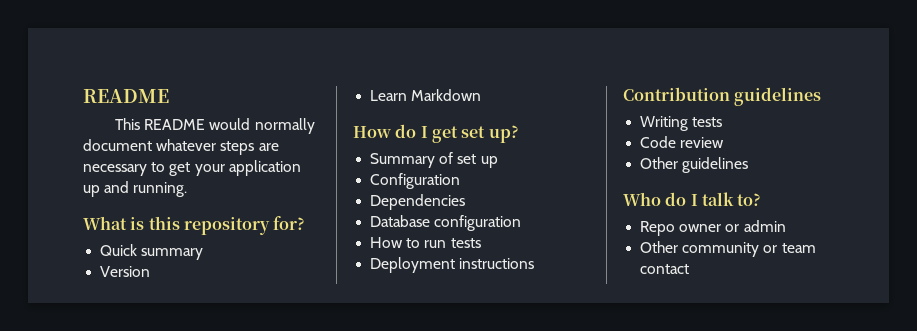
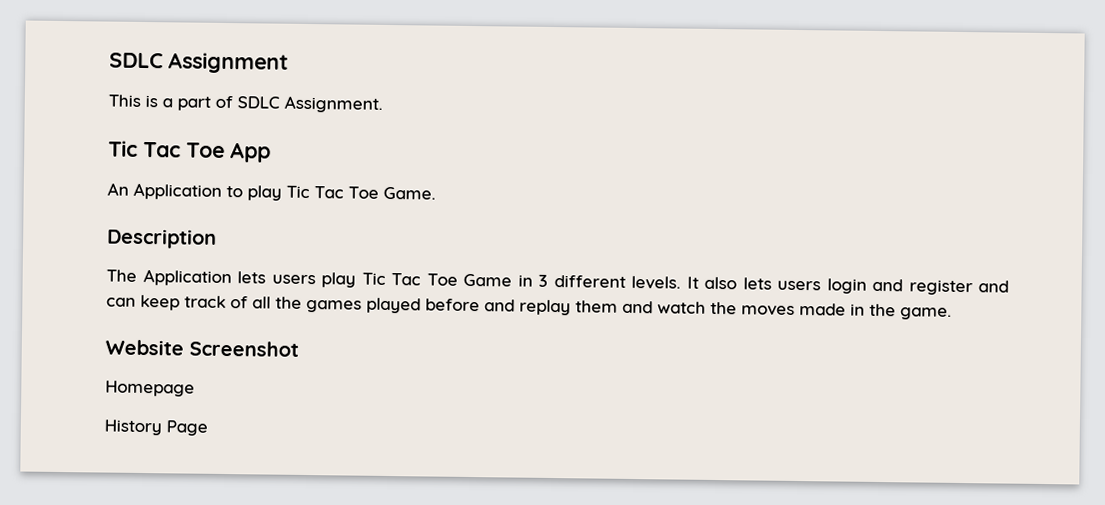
[83,89,169,103] README -> [109,52,289,74] SDLC Assignment
[144,118,315,134] [83,139,279,155] [83,160,301,176] [83,181,188,197] [83,216,306,235] [100,244,204,260] [100,266,151,277] [370,89,482,101] [353,124,519,143] [370,152,498,168] [370,173,461,189] [370,194,466,210] [370,215,522,231] [370,237,481,248] [370,257,535,273] [623,87,822,106] [640,116,723,131] [640,136,725,148] [640,157,749,173] [623,192,762,206] [640,220,786,236] [640,241,816,257] [640,264,690,274] README would normally document whatever steps are necessary to get your application up and running. // What is this repository for? // Quick summary // Version // Learn Markdown // How do I get set up? // Summary of set up // Configuration // Dependencies // Database configuration // How to run tests // Deployment instructions // Contribution guidelines // Writing tests // Code review // Other guidelines // Who do I talk to? // Repo owner or admin // Other community or team contact -> [145,95,383,113] [108,140,271,163] [107,182,436,201] [107,228,217,249] [106,268,1009,296] [106,294,952,320] [105,339,299,357] [105,380,195,397] [104,419,208,436] is a part of SDLC Assignment. // Tic Tac Toe App // An Application to play Tic Tac Toe Game. // Description // The Application lets users play Tic Tac Toe Game in 3 different levels. It also lets users login and register and can keep track of all the games played before and replay them and watch the moves made in the game. // Website Screenshot // Homepage // History Page

